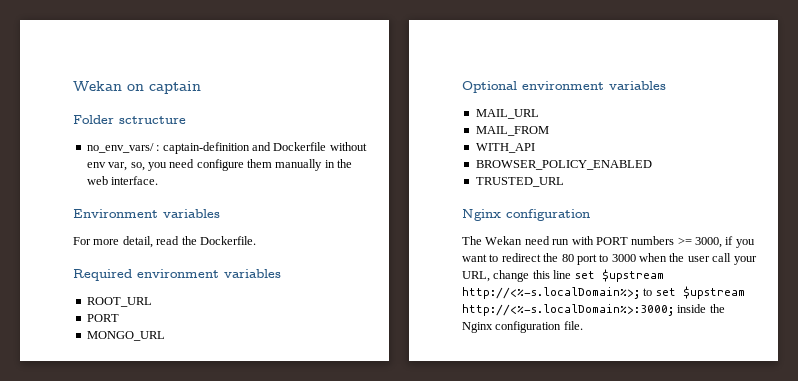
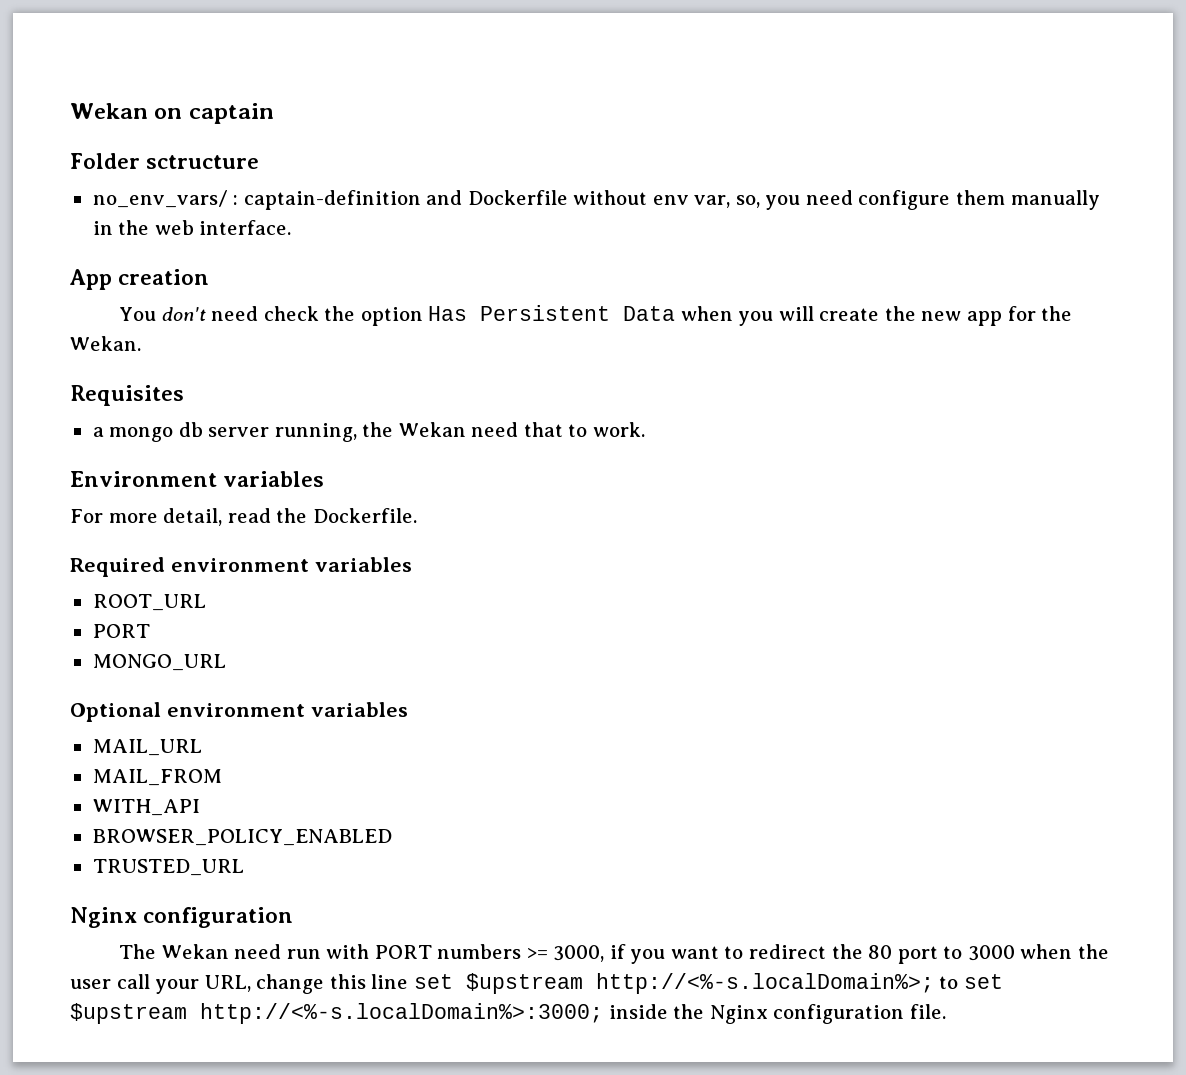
(159, 180) none -> [69,269,210,290] [119,305,1073,326] [70,336,141,351] [70,385,184,406] [92,422,645,442] // App creation // You don't need check the option Has Persistent Data when you will create the new app for the Wekan. // Requisites // a mongo db server running, the Wekan need that to work.

